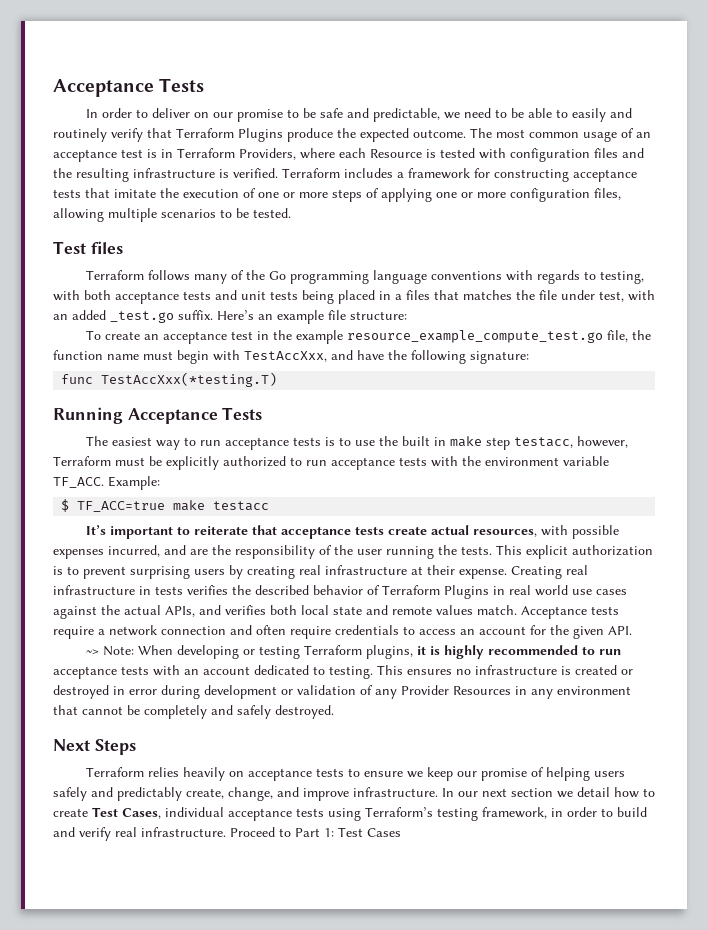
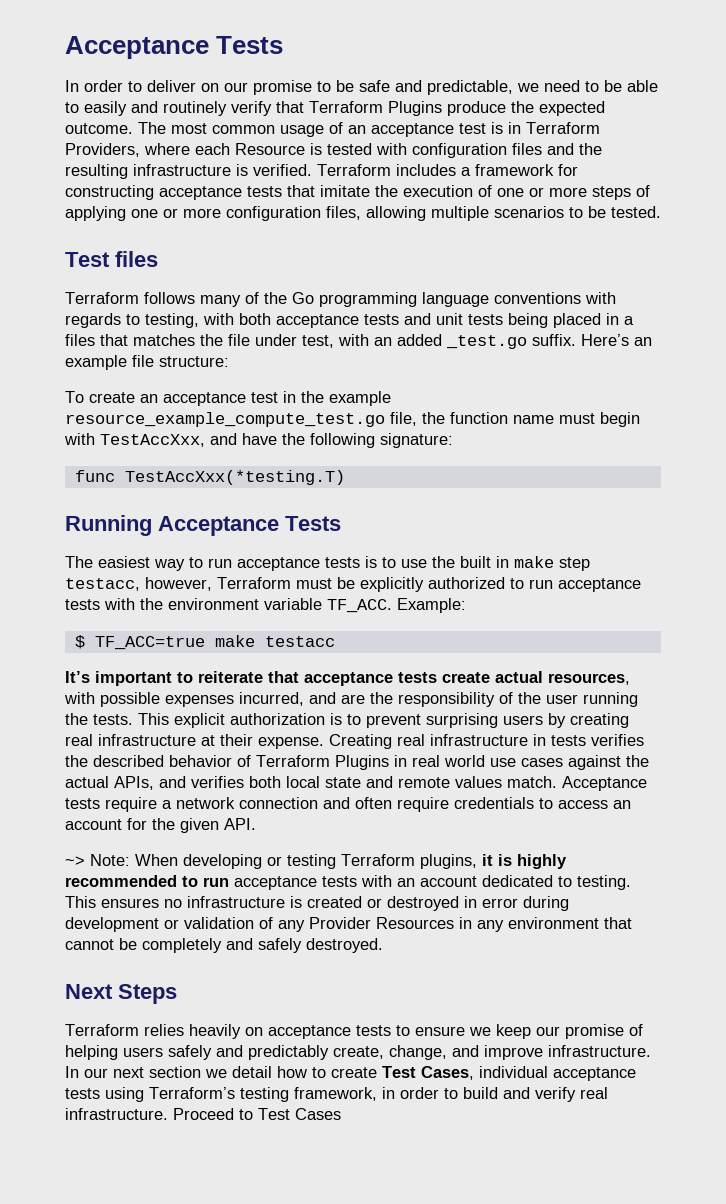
[295,828,334,837] Part 1: -> (253, 1114) none

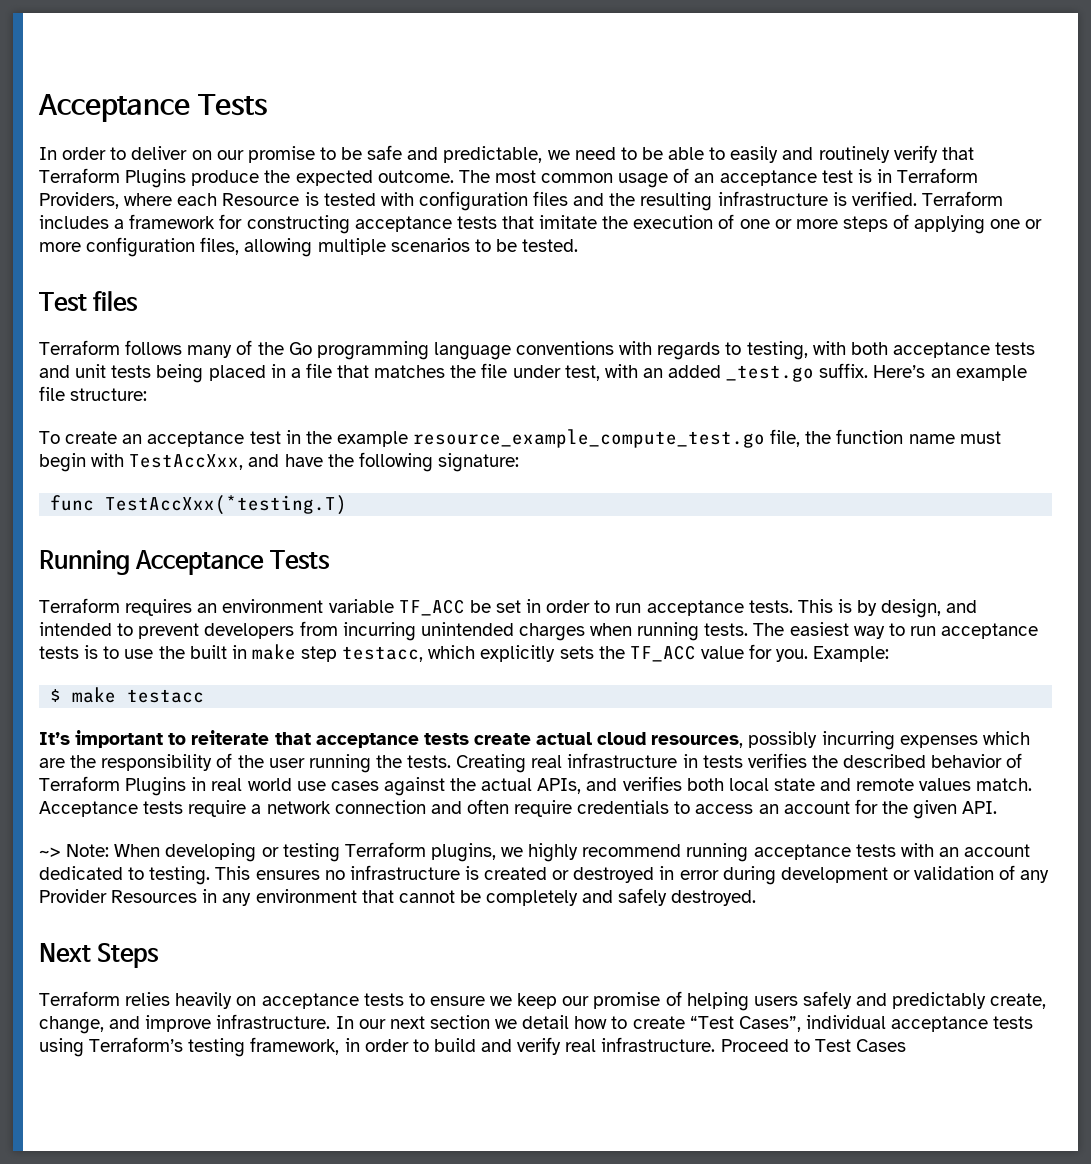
[65,334,95,346] files -> [305,363,332,378] file
(341, 523) none -> [39,598,978,618] [39,621,749,641] Terraform requires an environment variable TF_ACC be set in order to run acceptance tests. This is by design, and intended to prevent developers from incurring unintended charges when running tests.
[145,577,641,592] [65,598,392,613] however, Terraform must be explicitly authorized to run acceptance tests with the environment variable TF_ACC. -> [428,644,809,662] which explicitly sets the TF_ACC value for you.
[94,636,205,650] TF_ACC=true -> (62, 695) none
[548,673,630,685] [64,692,336,707] resources, with possible expenses incurred, and -> [597,731,1030,750] cloud resources, possibly incurring expenses which
[138,713,629,728] [65,734,324,749] This explicit authorization is to prevent surprising users by creating real infrastructure at their expense. -> (452, 761) none
[482,854,567,869] [65,875,229,887] it is highly recommended to run -> [501,843,749,862] we highly recommend running
[382,1066,474,1080] Test Cases, -> [689,1016,801,1032] “Test Cases”,

